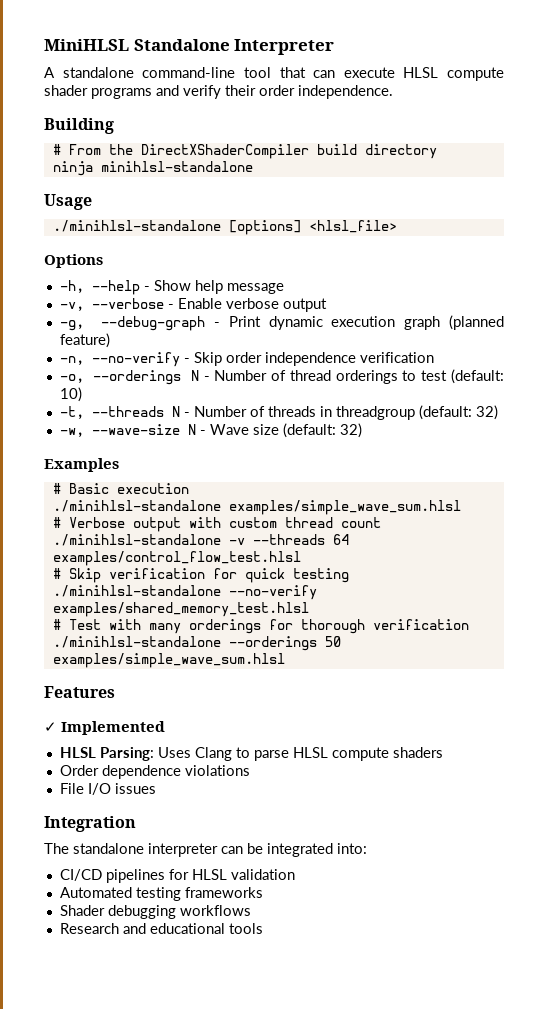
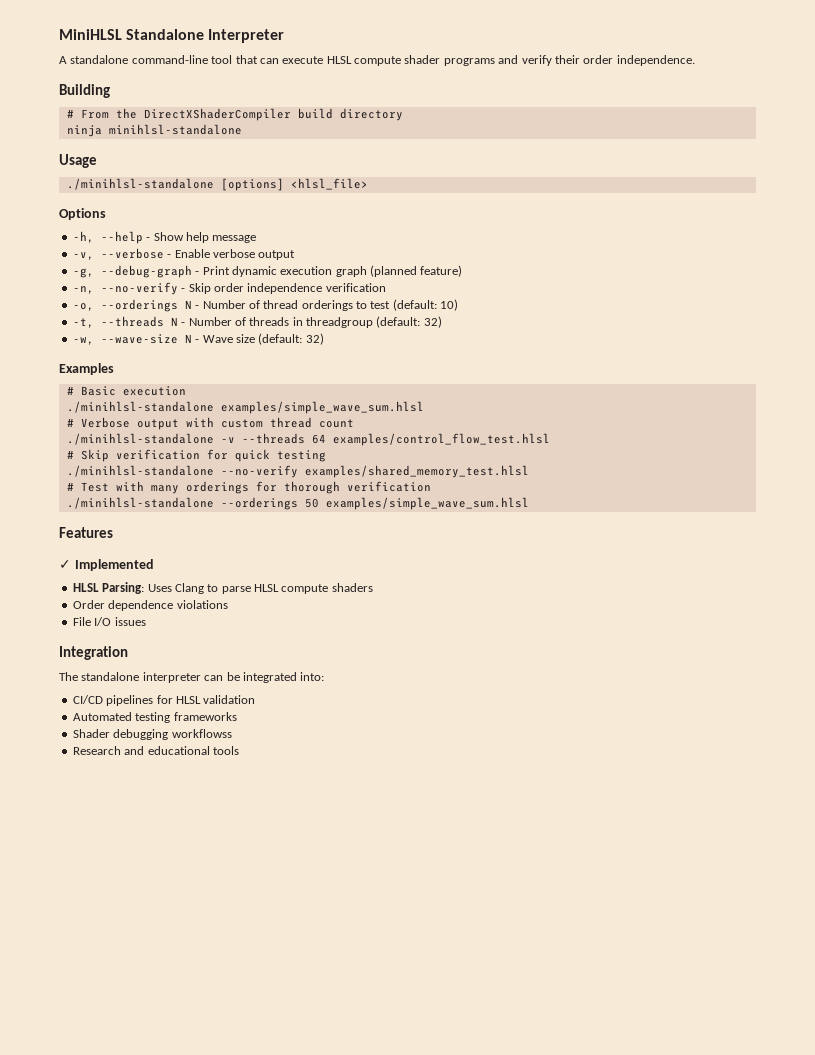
[179,905,251,916] workflows -> [171,729,232,738] workflowss

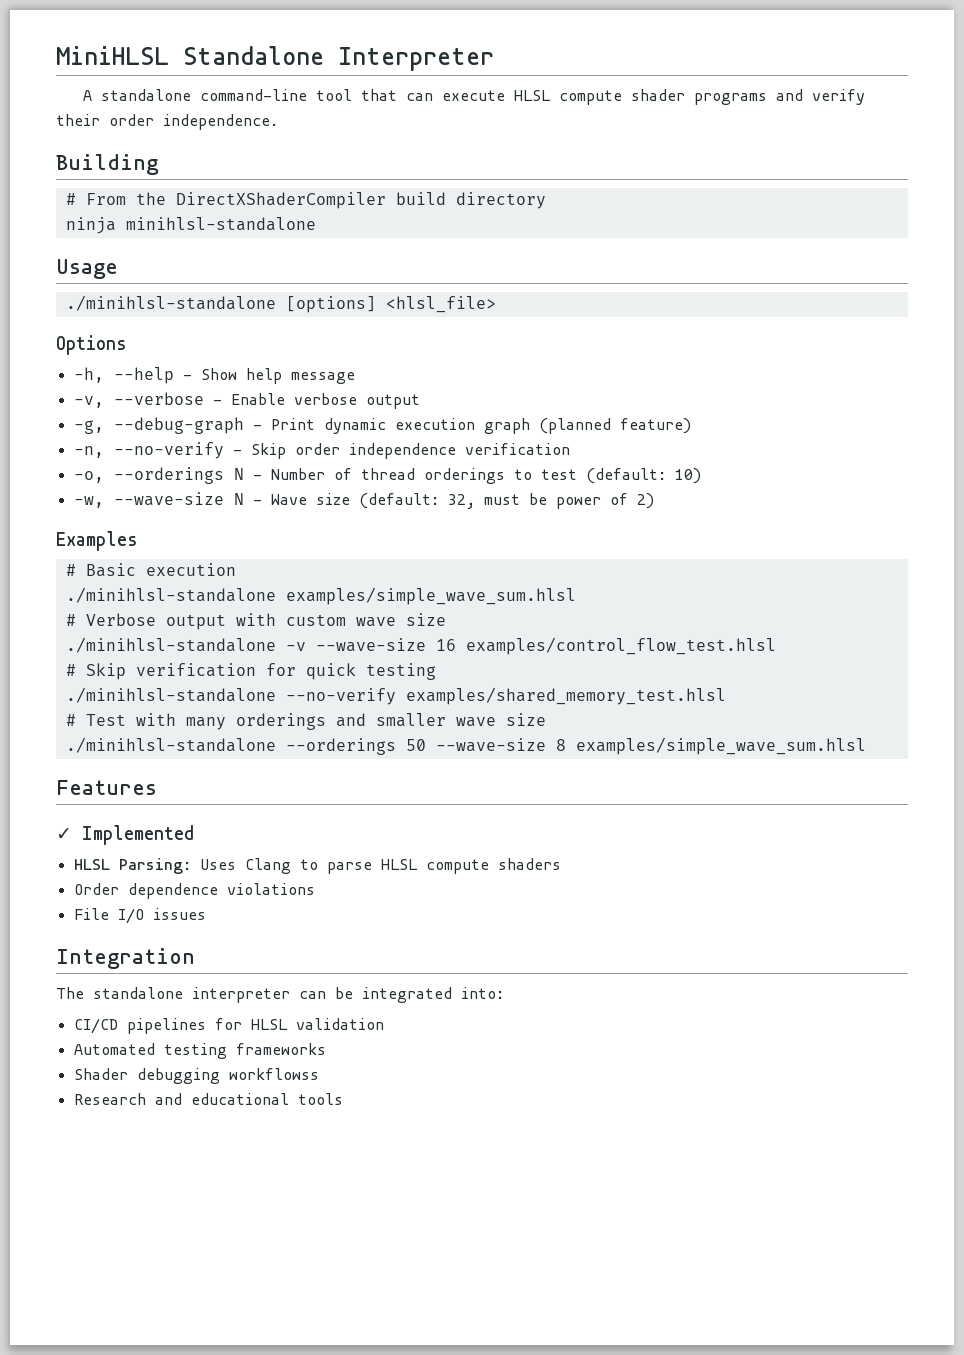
[72,316,442,328] // -t, --threads N - Number of threads in threadgroup (default: 32) -> (701, 476) none
[305,333,324,345] 32) -> [447,493,654,509] 32, must be power of 2)
[269,417,354,428] thread count -> [355,613,446,627] wave size
[241,433,326,444] --threads 64 -> [315,638,456,652] --wave-size 16
[255,481,431,494] for thorough verification -> [335,713,546,727] and smaller wave size
(319, 503) none -> [435,738,566,752] --wave-size 8

